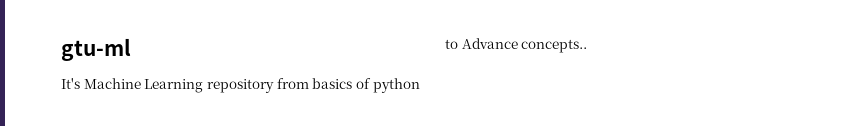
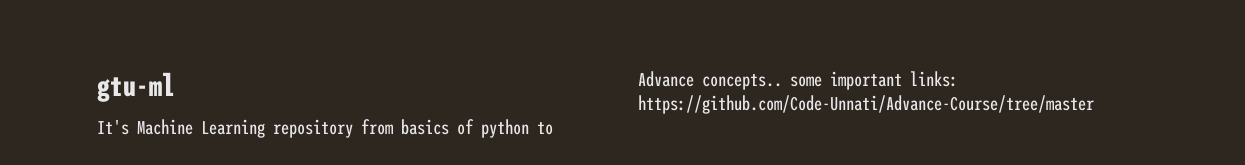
(588, 46) none -> [790,71,958,90] [638,95,1094,114] some important links: https://github.com/Code-Unnati/Advance-Course/tree/master

